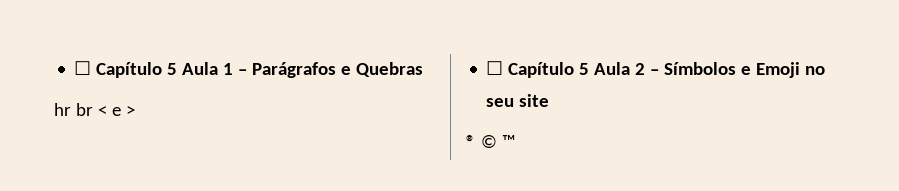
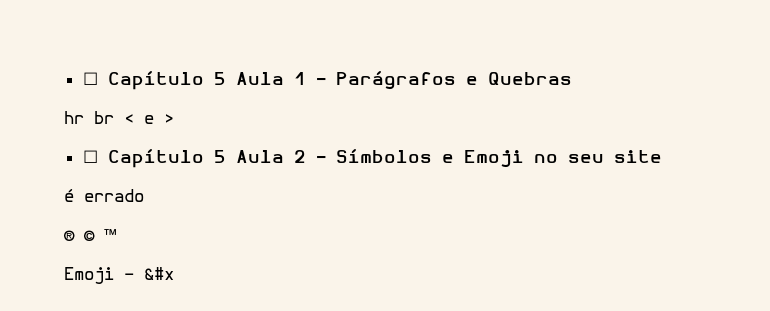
(550, 100) none -> [64,189,144,202] // é errado
(515, 141) none -> [64,267,174,284] // Emoji - &#x

